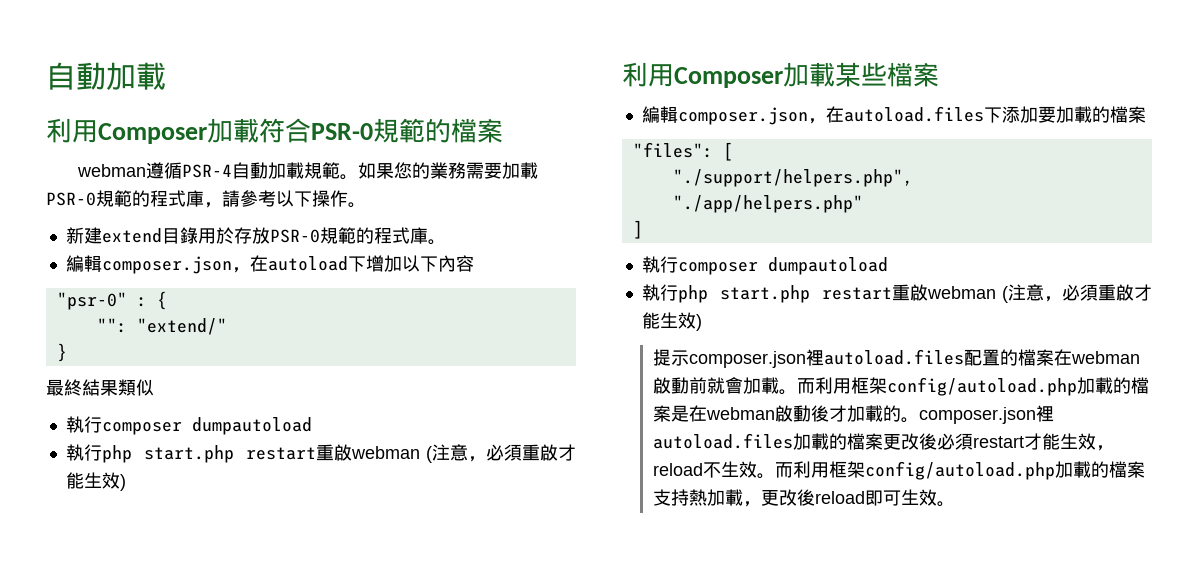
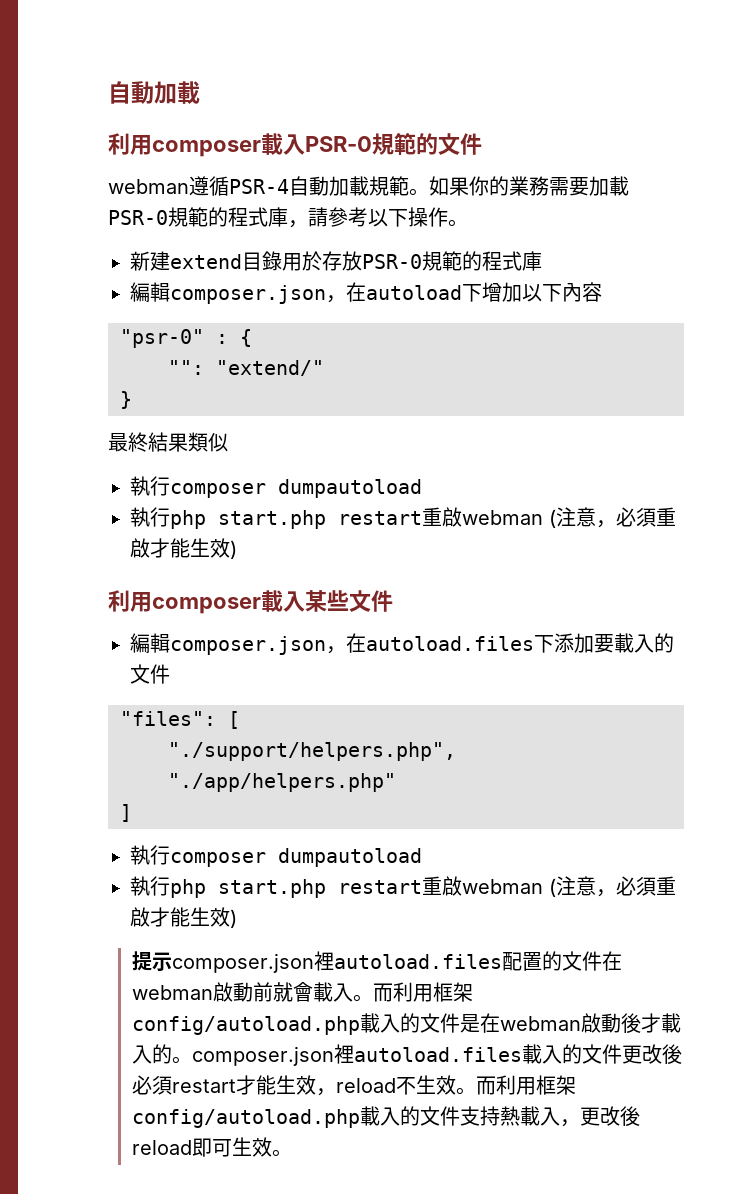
[98,118,503,144] Composer加載符合PSR-0規範的檔案 -> [152,133,482,157] composer載入PSR-0規範的文件
[393,162,412,179] 您 -> [469,176,489,196] 你
[427,239,446,245] 。 -> (542, 261) none
[674,62,939,88] Composer加載某些檔案 -> [152,590,393,614] composer載入某些文件
[1055,106,1146,123] 加載的檔案 -> [614,633,674,653] [130,664,170,684] 載入的文件
[1017,349,1054,366] 檔案 -> [562,951,603,971] 文件
[742,377,1149,396] [652,405,671,422] 加載。而利用框架config/autoload.php加載的檔案 -> [313,982,474,1002] [132,1013,461,1035] 載入。而利用框架config/autoload.php載入的文件
[846,405,883,422] 加載 -> [661,1013,682,1033] [132,1045,153,1064] 載入
[792,433,883,450] 加載的檔案 -> [522,1044,623,1064] 載入的文件
[1054,461,1145,478] [652,489,743,506] 加載的檔案支持熱加載 -> [360,1106,561,1126] 載入的文件支持熱載入

